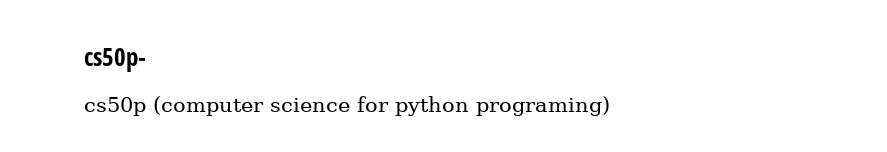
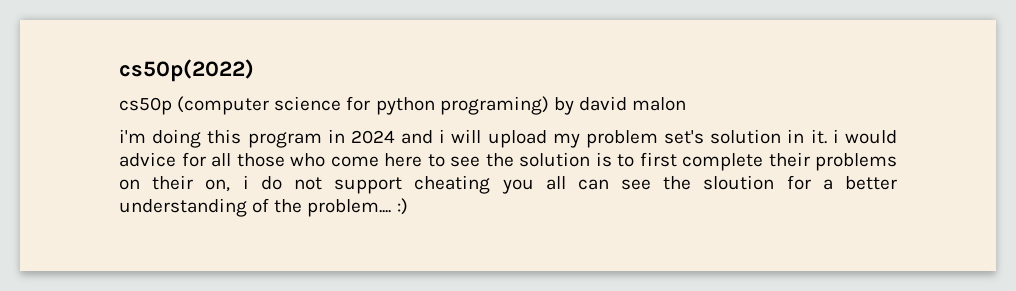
[84,48,146,72] cs50p- -> [119,59,254,82] cs50p(2022)
(610, 106) none -> [553,96,687,115] [119,129,897,148] [119,152,897,171] [119,175,897,194] [119,198,408,217] by david malon // i'm doing this program in 2024 and i will upload my problem set's solution in it. i would advice for all those who come here to see the solution is to first complete their problems on their on, i do not support cheating you all can see the sloution for a better understanding of the problem.... :)

